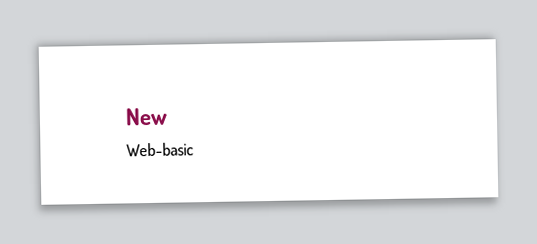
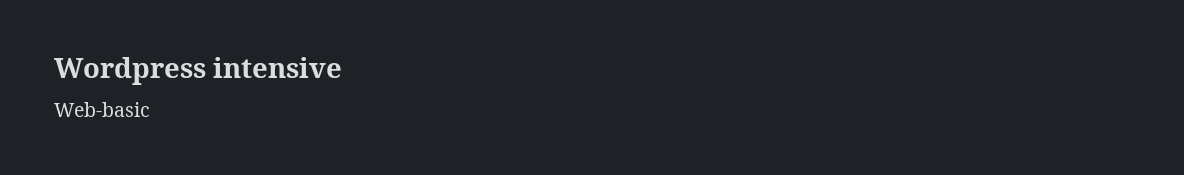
[125,107,168,126] New -> [54,57,343,85] Wordpress intensive

